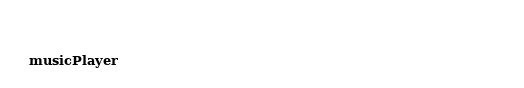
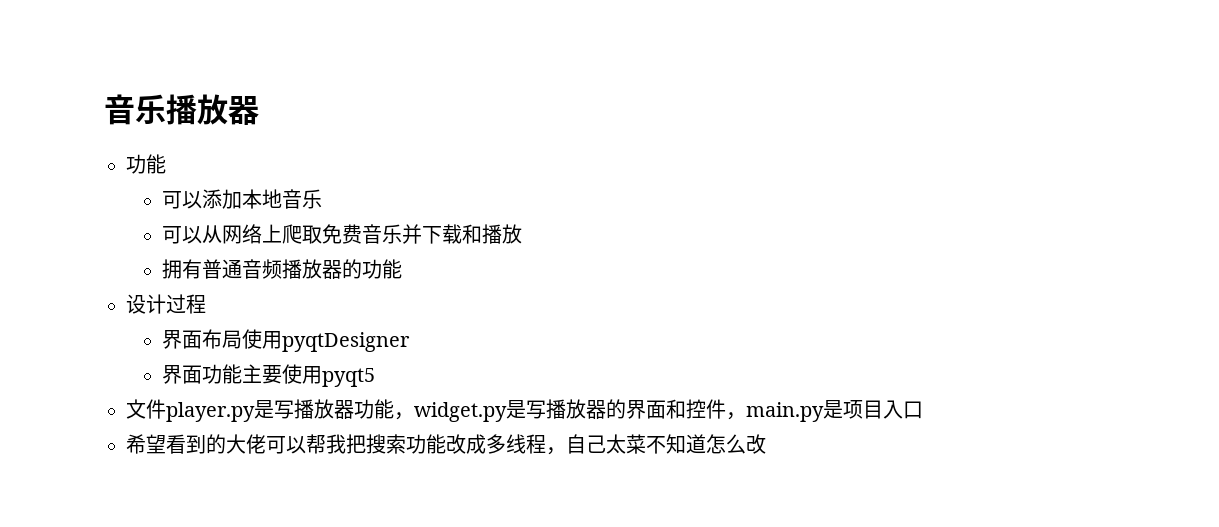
[29,55,118,68] musicPlayer -> [104,94,259,125] [126,154,166,174] [162,189,323,209] [162,224,523,244] [162,259,403,279] [126,294,206,314] [162,329,411,352] [162,364,376,387] [126,399,923,422] [126,434,766,455] 音乐播放器 // 功能 // 可以添加本地音乐 // 可以从网络上爬取免费音乐并下载和播放 // 拥有普通音频播放器的功能 // 设计过程 // 界面布局使用pyqtDesigner // 界面功能主要使用pyqt5 // 文件player.py是写播放器功能，widget.py是写播放器的界面和控件，main.py是项目入口 // 希望看到的大佬可以帮我把搜索功能改成多线程，自己太菜不知道怎么改

